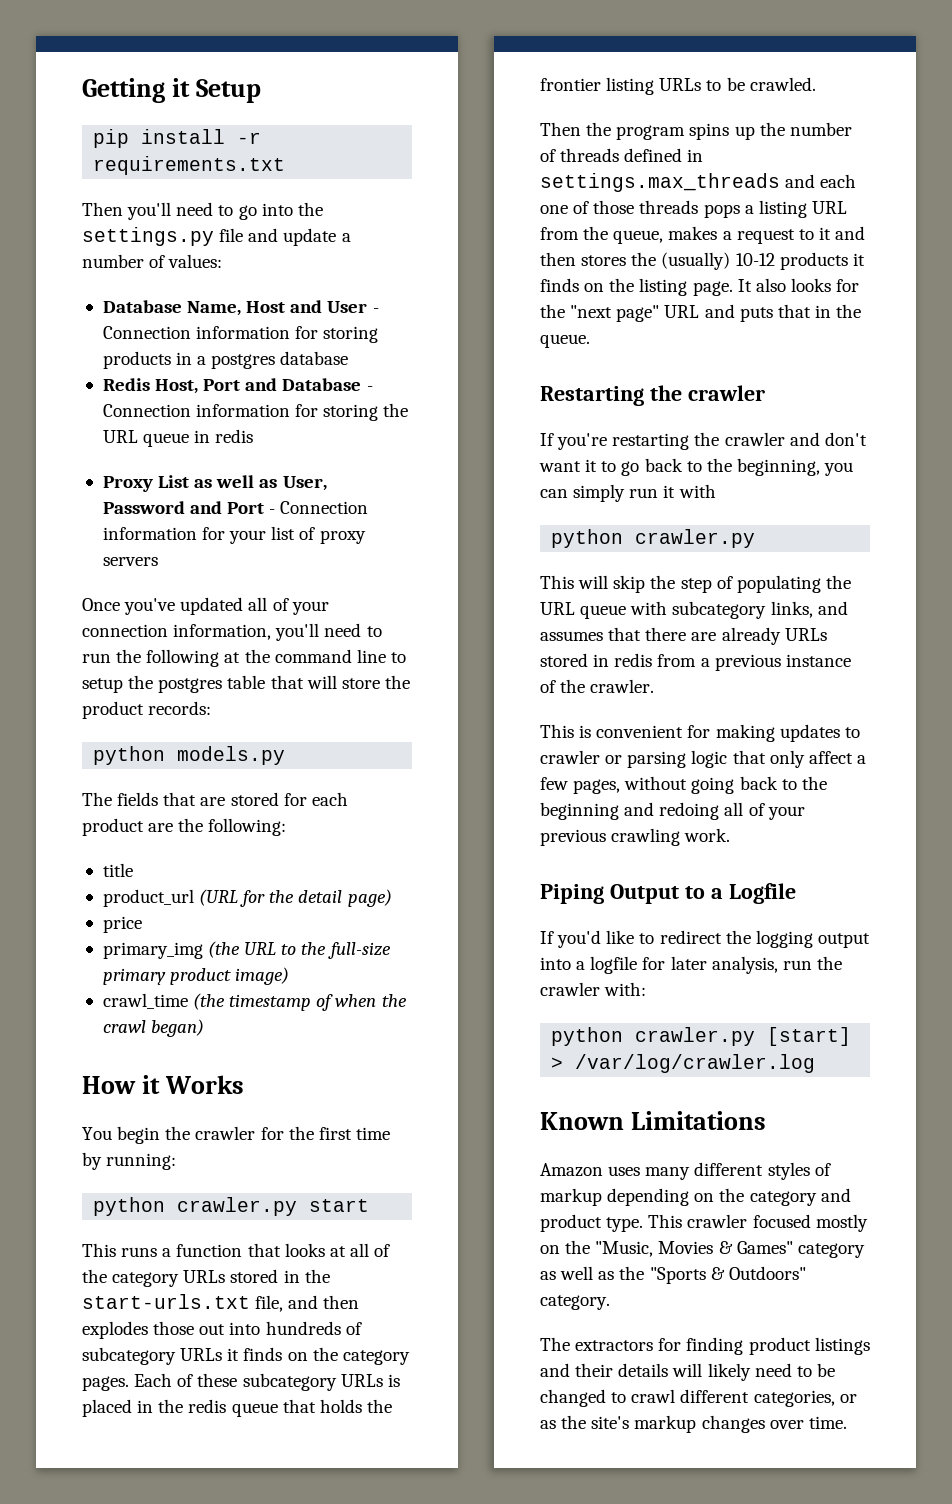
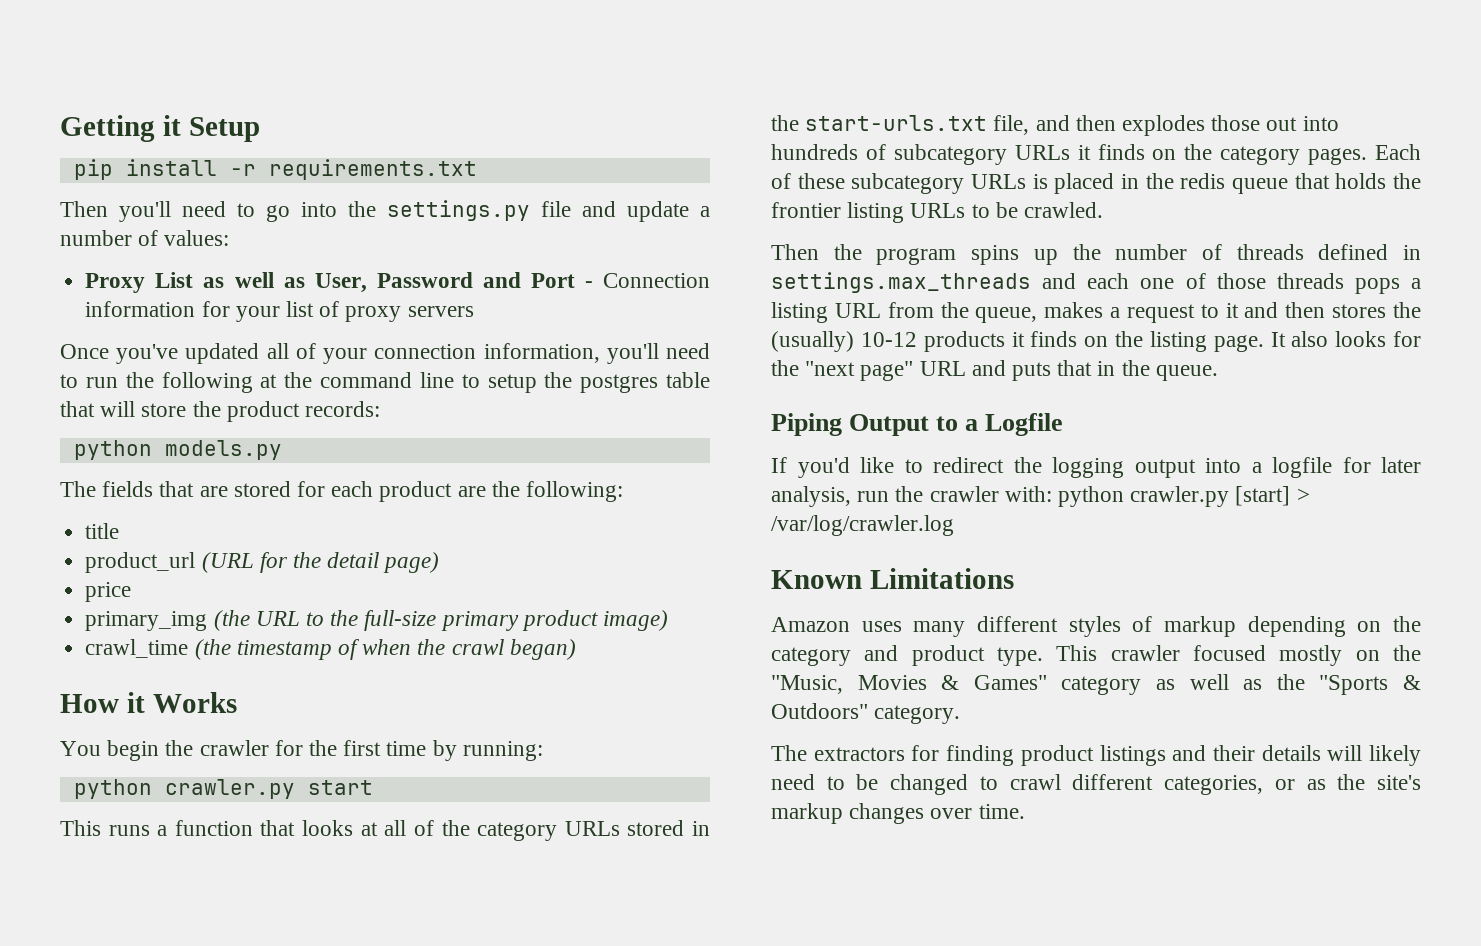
[102,300,379,316] [102,326,379,343] [102,351,349,369] [102,378,373,394] [102,403,409,421] [102,429,254,447] // Database Name, Host and User - Connection information for storing products in a postgres database // Redis Host, Port and Database - Connection information for storing the URL queue in redis -> (230, 238) none
[540,385,765,406] [540,432,867,450] [539,458,854,476] [540,484,716,502] [551,529,756,548] [540,575,851,593] [540,601,848,619] [540,627,827,645] [540,653,851,671] [540,679,655,693] [540,724,860,742] [540,750,866,768] [540,776,827,794] [540,802,805,820] [540,828,731,846] // Restarting the crawler // If you're restarting the crawler and don't want it to go back to the beginning, you can simply run it with // python crawler.py // This will skip the step of populating the URL queue with subcategory links, and assumes that there are already URLs stored in redis from a previous instance of the crawler. // This is convenient for making updates to crawler or parsing logic that only affect a few pages, without going back to the beginning and redoing all of your previous crawling work. -> (1218, 373) none
(647, 989) // -> (1052, 494) none

